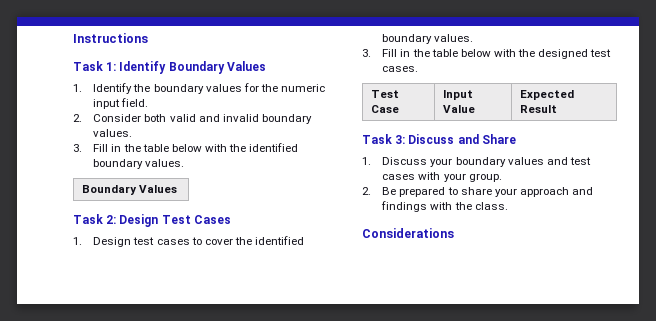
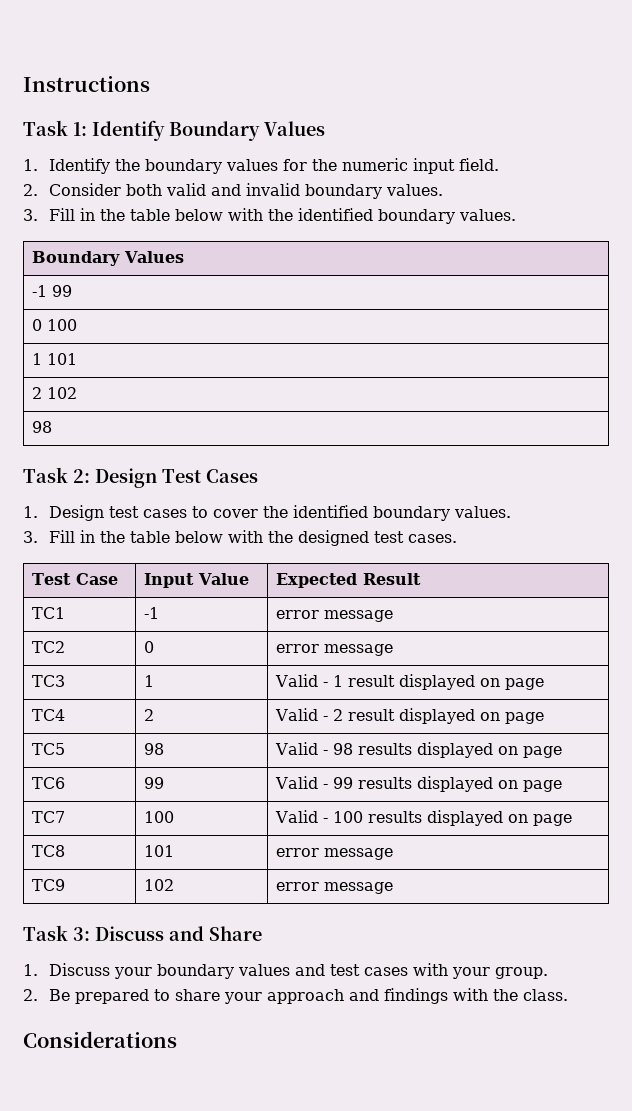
(178, 189) none -> [32,285,73,297] [32,319,78,331] [32,353,78,365] [32,387,78,399] [32,421,53,433] // -1 99 // 0 100 // 1 101 // 2 102 // 98
(558, 109) none -> [32,607,66,619] [144,607,160,619] [276,610,394,622] [32,641,66,653] [144,641,155,653] [276,644,394,656] [32,675,66,687] [144,675,155,687] [275,674,545,690] [32,709,66,721] [144,709,155,721] [275,708,545,724] [32,743,66,755] [144,743,165,755] [275,742,563,758] [32,777,66,789] [144,777,165,789] [275,776,563,792] [32,811,66,823] [144,811,175,823] [275,810,573,826] [32,845,66,857] [144,845,175,857] [276,848,394,860] [32,879,66,891] [144,879,175,891] [276,882,394,894] // TC1 | -1 | error message // TC2 | 0 | error message // TC3 | 1 | Valid - 1 result displayed on page // TC4 | 2 | Valid - 2 result displayed on page // TC5 | 98 | Valid - 98 results displayed on page // TC6 | 99 | Valid - 99 results displayed on page // TC7 | 100 | Valid - 100 results displayed on page // TC8 | 101 | error message // TC9 | 102 | error message

